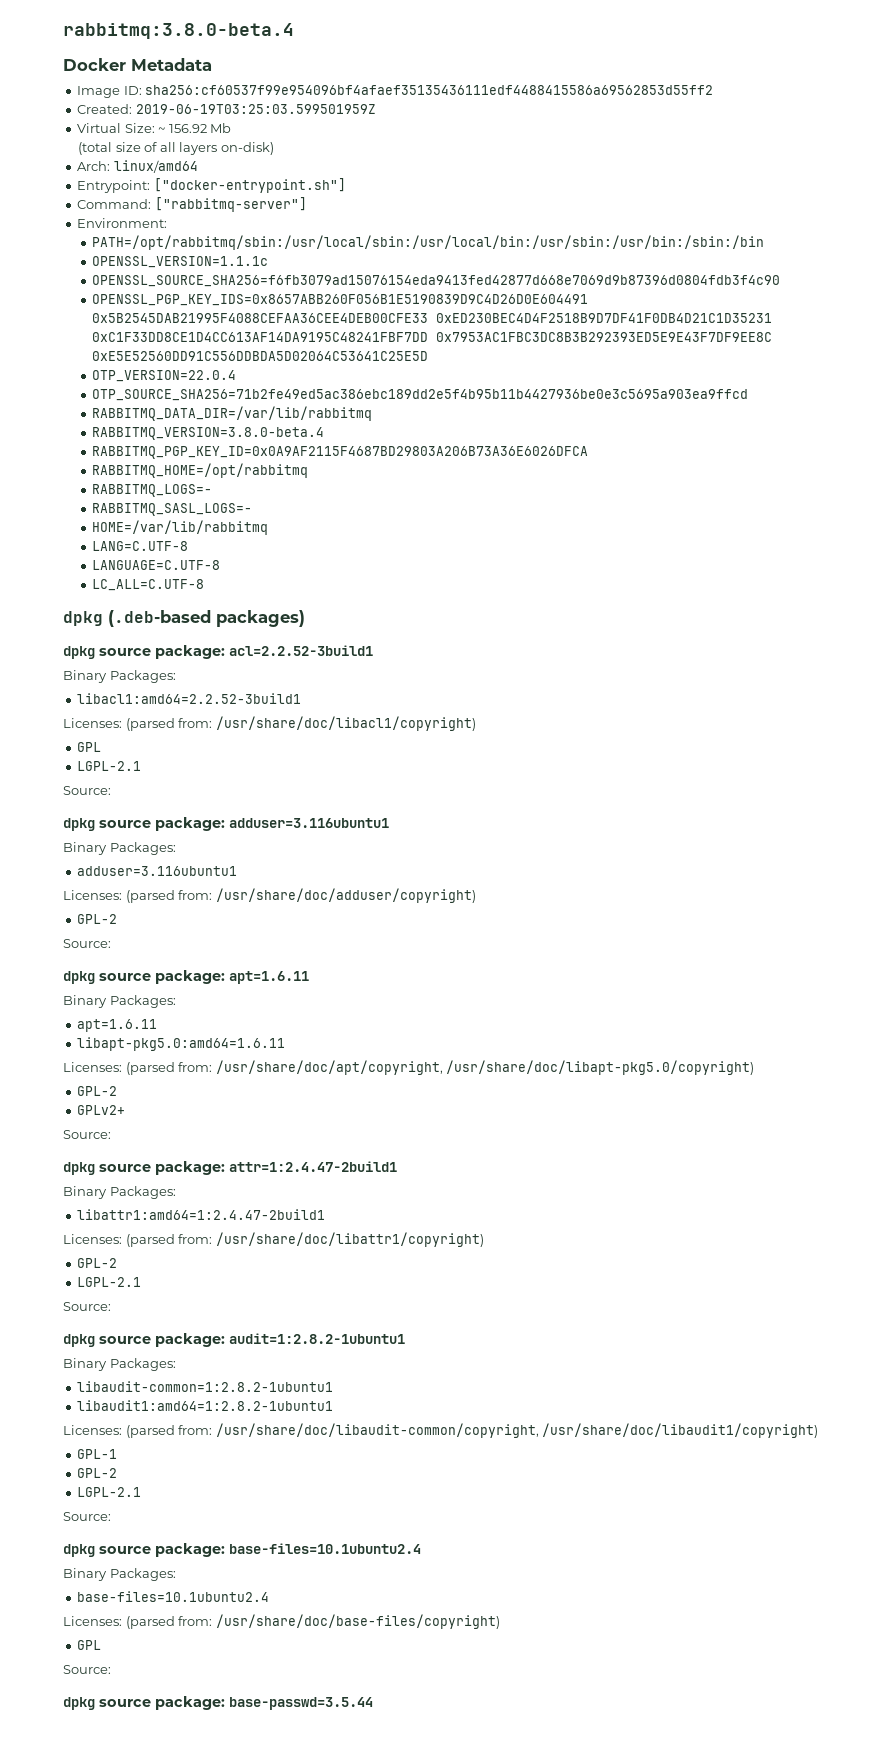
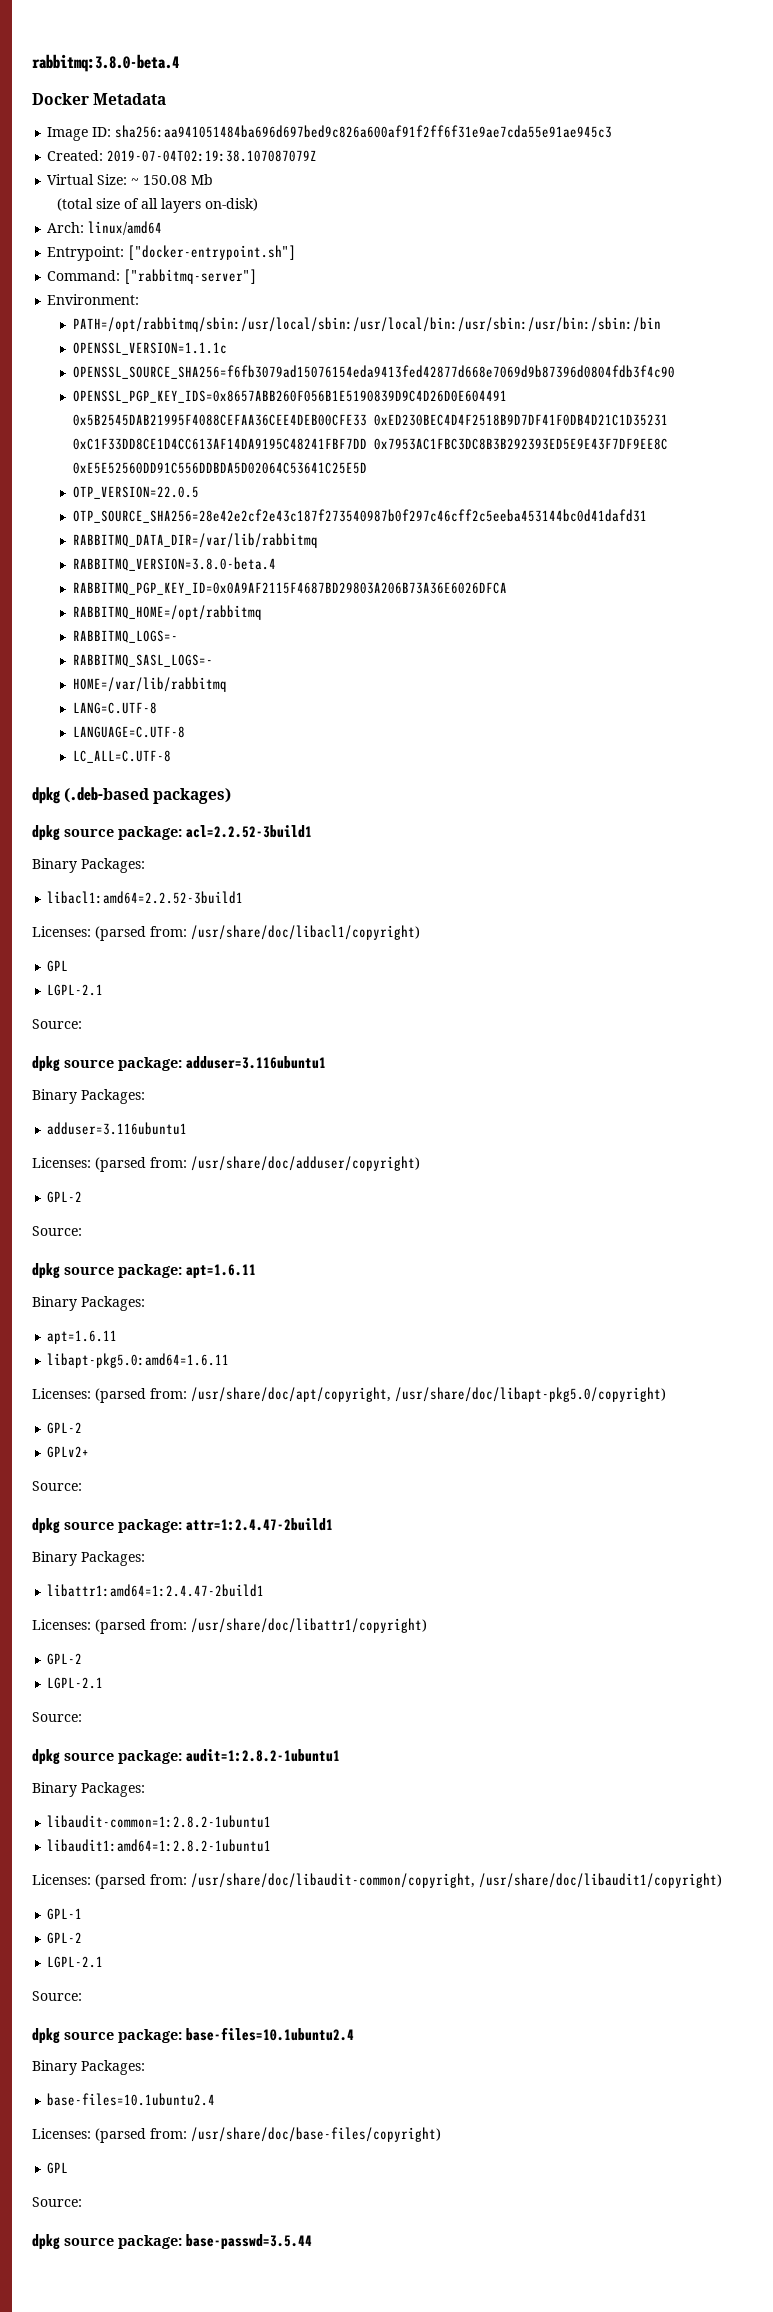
[145,85,714,95] sha256:cf60537f99e954096bf4afaef35135436111edf4488415586a69562853d55ff2 -> [115,125,613,138] sha256:aa941051484ba696d697bed9c826a600af91f2ff6f31e9ae7cda55e91ae945c3
[135,104,376,114] 2019-06-19T03:25:03.599501959Z -> [107,150,318,162] 2019-07-04T02:19:38.107087079Z
[168,124,207,133] 156.92 -> [143,175,188,185] 150.08
[92,370,237,382] [92,389,749,401] OTP_VERSION=22.0.4 // OTP_SOURCE_SHA256=71b2fe49ed5ac386ebc189dd2e5f4b95b11b4427936be0e3c5695a903ea9ffcd -> [72,486,199,499] [72,509,647,523] OTP_VERSION=22.0.5 // OTP_SOURCE_SHA256=28e42e2cf2e43c187f273540987b0f297c46cff2c5eeba453144bc0d41dafd31

